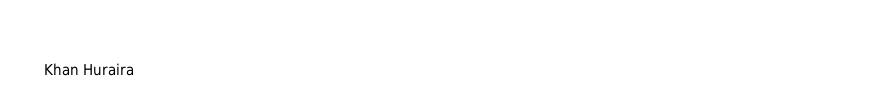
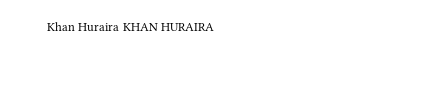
(135, 69) none -> [122,23,215,31] KHAN HURAIRA

